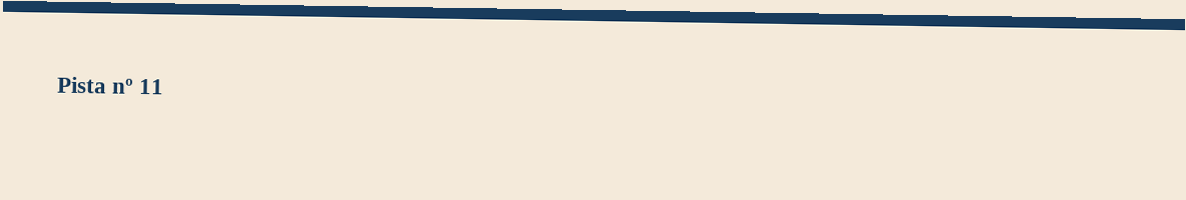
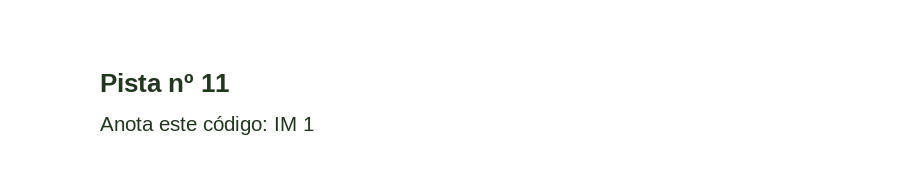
(165, 86) none -> [100,116,314,135] // Anota este código: IM 1

